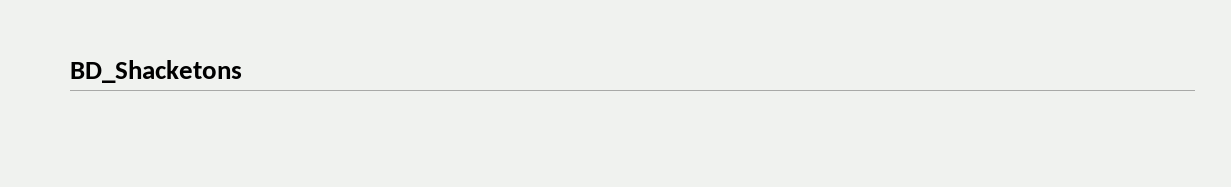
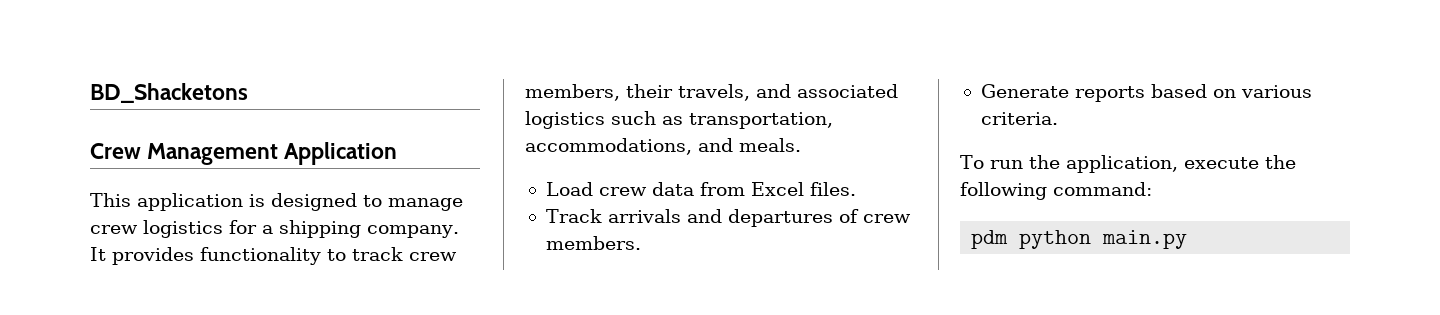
(242, 71) none -> [90,142,398,165] [90,193,463,211] [90,220,459,238] [90,247,457,265] [525,84,898,101] [525,111,833,129] [525,138,801,155] [545,182,856,196] [545,209,911,227] [545,236,641,250] [980,84,1312,102] [980,112,1058,125] [960,155,1296,173] [960,182,1152,200] [971,230,1188,249] // Crew Management Application // This application is designed to manage crew logistics for a shipping company. It provides functionality to track crew members, their travels, and associated logistics such as transportation, accommodations, and meals. // Load crew data from Excel files. // Track arrivals and departures of crew members. // Generate reports based on various criteria. // To run the application, execute the following command: // pdm python main.py

